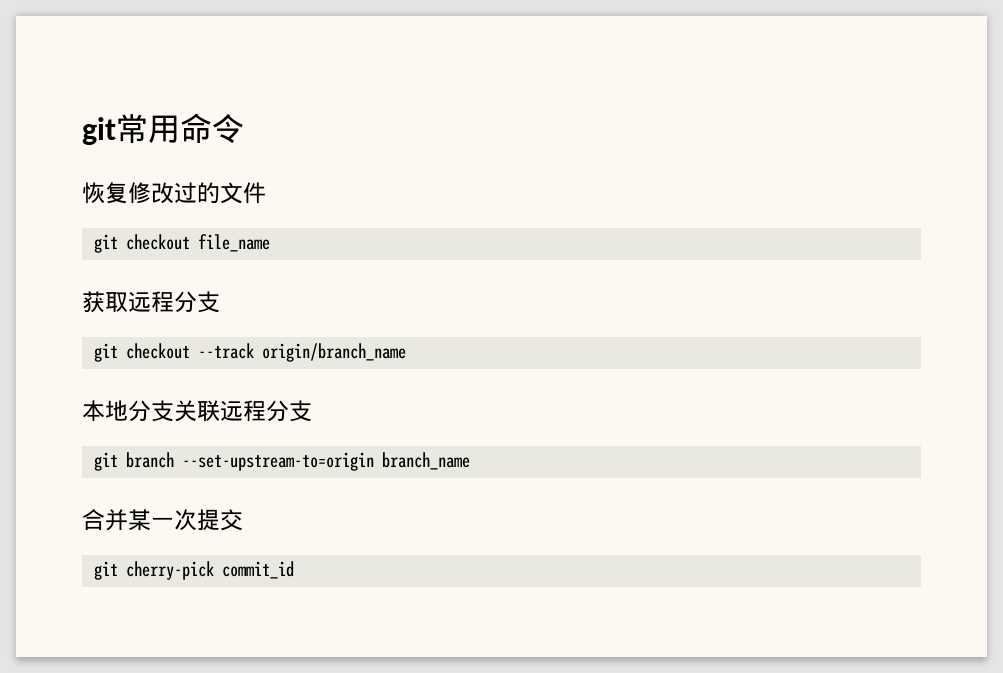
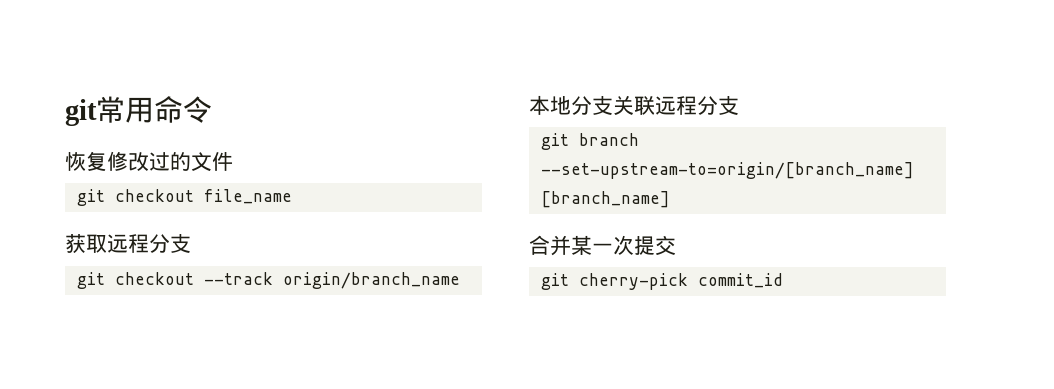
[182,452,470,471] --set-upstream-to=origin branch_name -> [541,162,914,179] [541,191,670,208] --set-upstream-to=origin/[branch_name] [branch_name]

